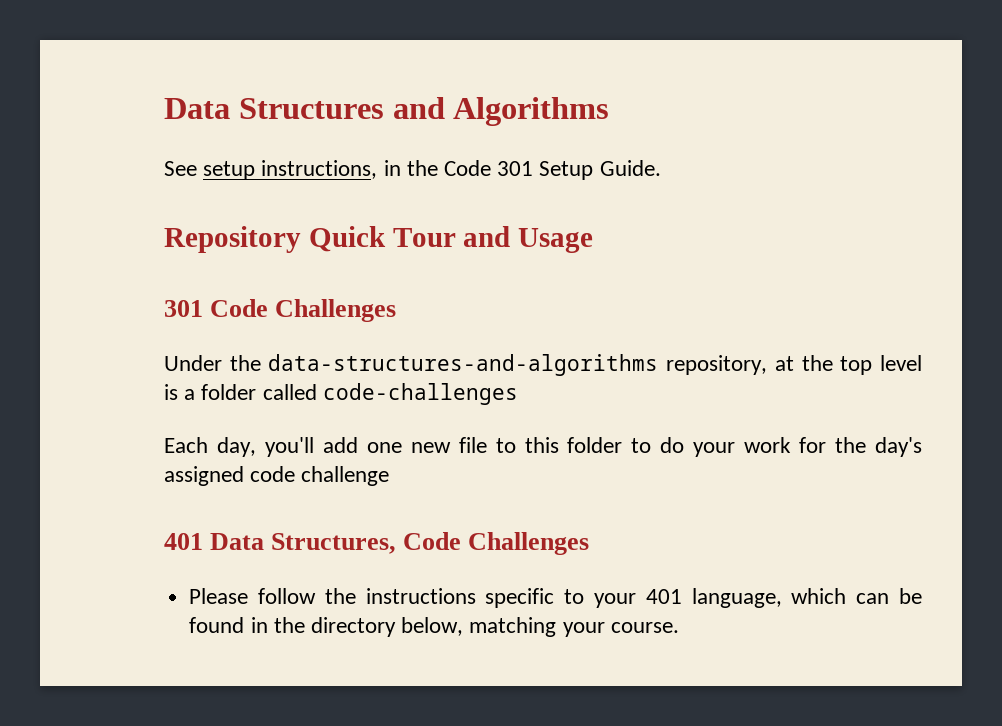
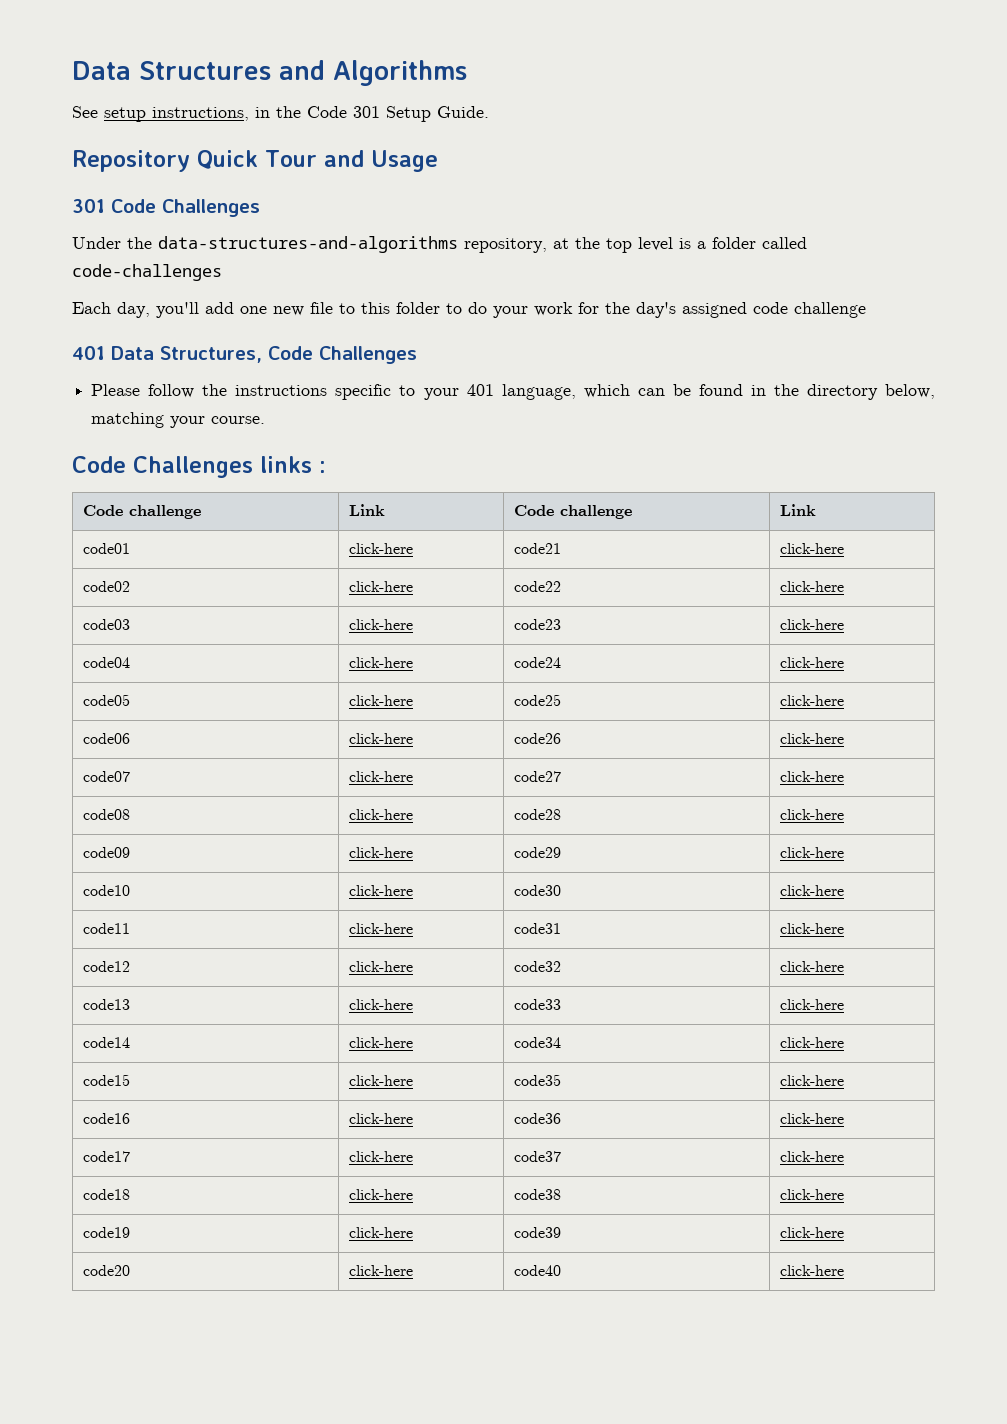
(679, 627) none -> [72,456,326,478] [82,505,201,519] [348,504,385,516] [513,505,632,519] [779,504,816,516] [82,543,130,554] [348,543,413,554] [513,543,561,554] [779,543,844,554] [82,581,130,592] [348,581,413,592] [513,581,561,592] [779,581,844,592] [82,619,130,630] [348,619,413,630] [513,619,561,630] [779,619,844,630] [82,657,130,668] [348,657,413,668] [513,657,561,668] [779,657,844,668] [82,694,130,706] [348,695,413,706] [513,694,561,706] [779,695,844,706] [82,733,130,744] [348,733,413,744] [513,733,561,744] [779,733,844,744] [82,771,130,782] [348,771,413,782] [513,771,561,782] [779,771,844,782] [82,809,130,820] [348,809,413,820] [513,809,561,820] [779,809,844,820] [82,847,130,858] [348,847,413,858] [513,847,561,858] [779,847,844,858] [82,885,130,896] [348,885,413,896] [513,885,561,896] [779,885,844,896] [82,923,130,934] [348,923,413,934] [513,923,561,934] [779,923,844,934] [82,961,130,972] [348,961,413,972] [513,961,561,972] [779,961,844,972] [82,999,130,1010] [348,999,413,1010] [513,999,561,1010] [779,999,844,1010] [82,1037,130,1048] [348,1037,413,1048] [513,1037,561,1048] [779,1037,844,1048] [82,1074,130,1086] [348,1075,413,1086] [513,1074,561,1086] [779,1075,844,1086] [82,1113,130,1124] [348,1113,413,1124] [513,1113,561,1124] [779,1113,844,1124] [82,1151,130,1162] [348,1151,413,1162] [513,1151,561,1162] [779,1151,844,1162] [82,1189,130,1200] [348,1189,413,1200] [513,1189,561,1200] [779,1189,844,1200] [82,1227,130,1238] [348,1227,413,1238] [513,1227,561,1238] [779,1227,844,1238] [82,1265,130,1276] [348,1265,413,1276] [513,1265,561,1276] [779,1265,844,1276] // Code Challenges links : // Code challenge | Link | Code challenge | Link // code01 | click-here | code21 | click-here // code02 | click-here | code22 | click-here // code03 | click-here | code23 | click-here // code04 | click-here | code24 | click-here // code05 | click-here | code25 | click-here // code06 | click-here | code26 | click-here // code07 | click-here | code27 | click-here // code08 | click-here | code28 | click-here // code09 | click-here | code29 | click-here // code10 | click-here | code30 | click-here // code11 | click-here | code31 | click-here // code12 | click-here | code32 | click-here // code13 | click-here | code33 | click-here // code14 | click-here | code34 | click-here // code15 | click-here | code35 | click-here // code16 | click-here | code36 | click-here // code17 | click-here | code37 | click-here // code18 | click-here | code38 | click-here // code19 | click-here | code39 | click-here // code20 | click-here | code40 | click-here

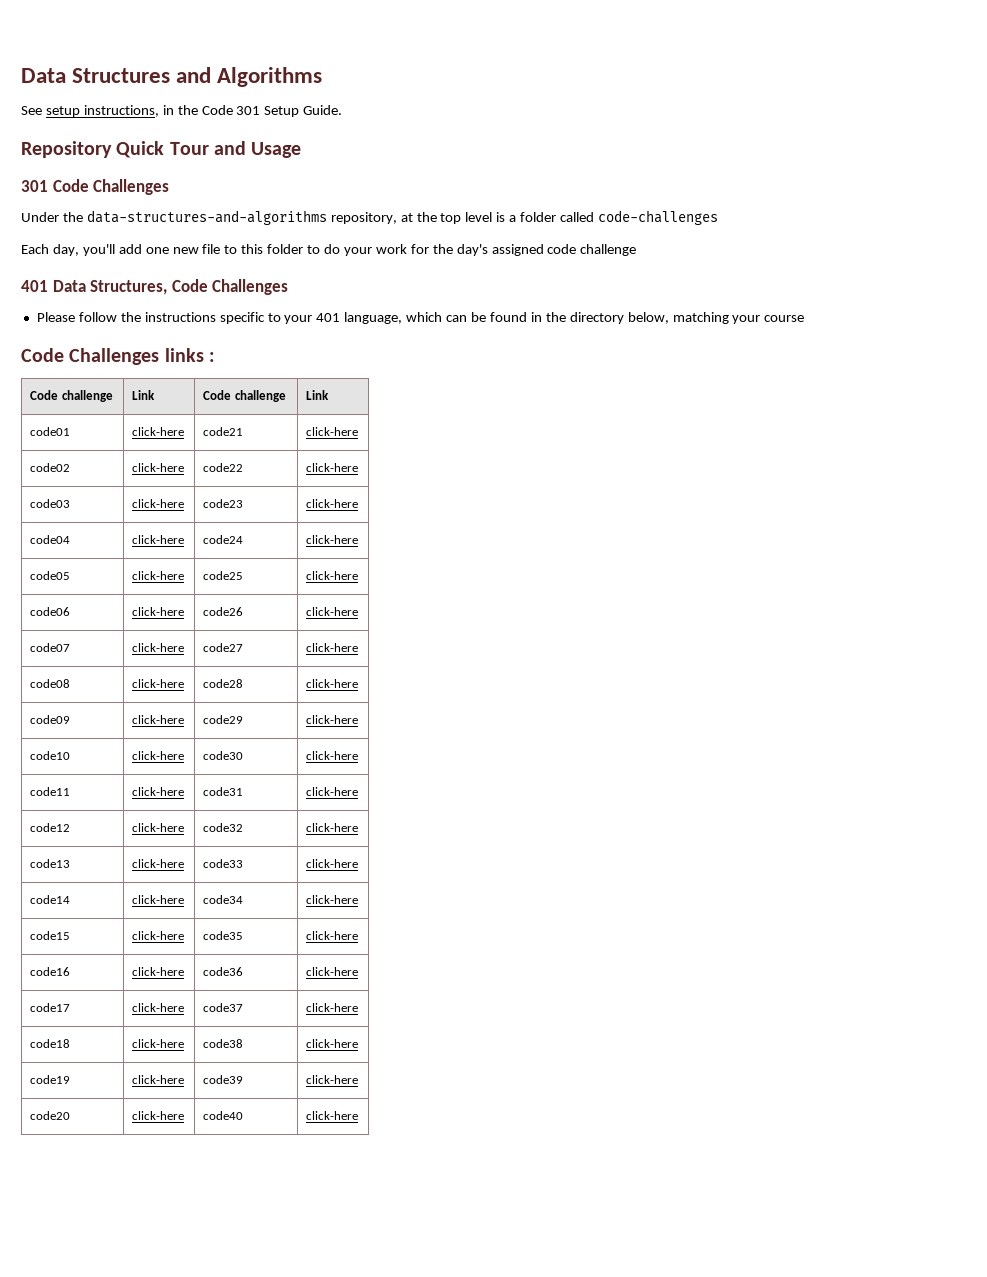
[211,416,266,424] course. -> [764,315,805,322] course

